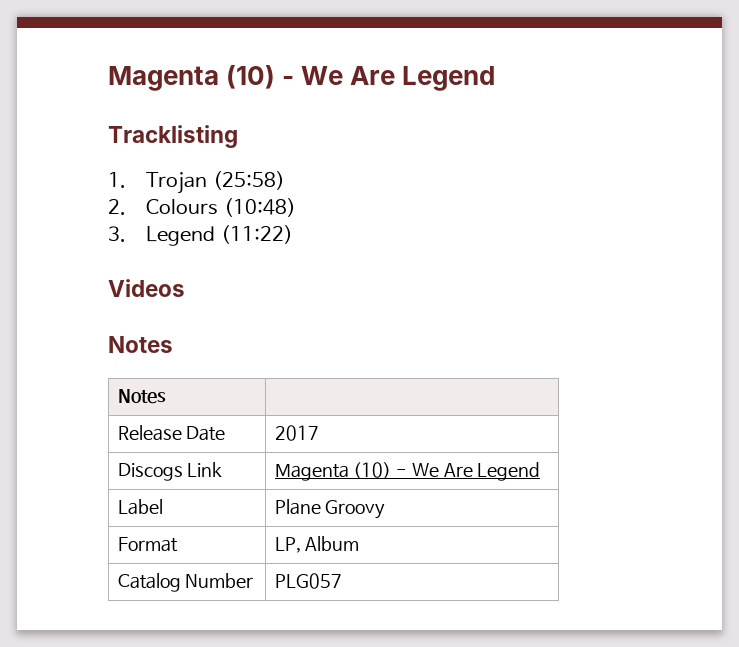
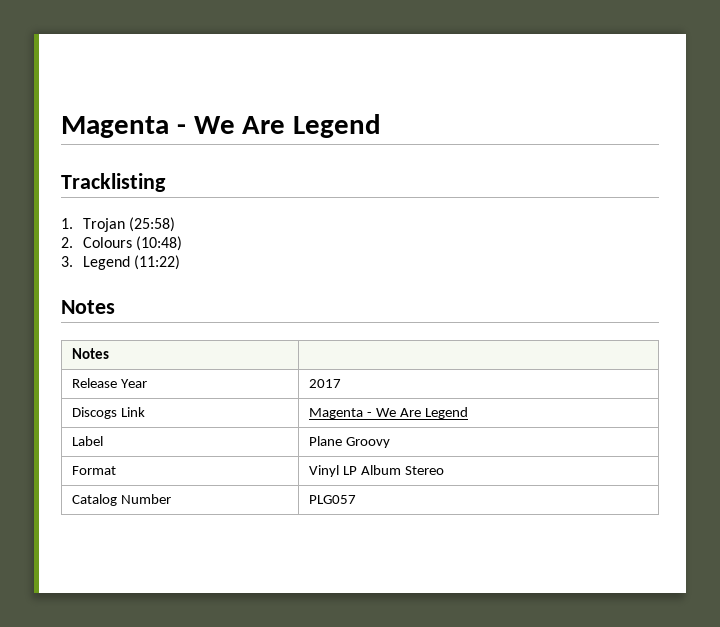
[108,65,276,91] Magenta (10) -> [61,116,169,138] Magenta
[108,279,185,297] // Videos -> (181, 262) none
[186,426,226,441] Date -> [120,379,147,388] Year
[353,462,392,479] (10) -> (364, 413) none
[274,537,301,553] LP, -> [309,465,357,477] Vinyl LP
(360, 543) none -> [404,466,444,475] Stereo

